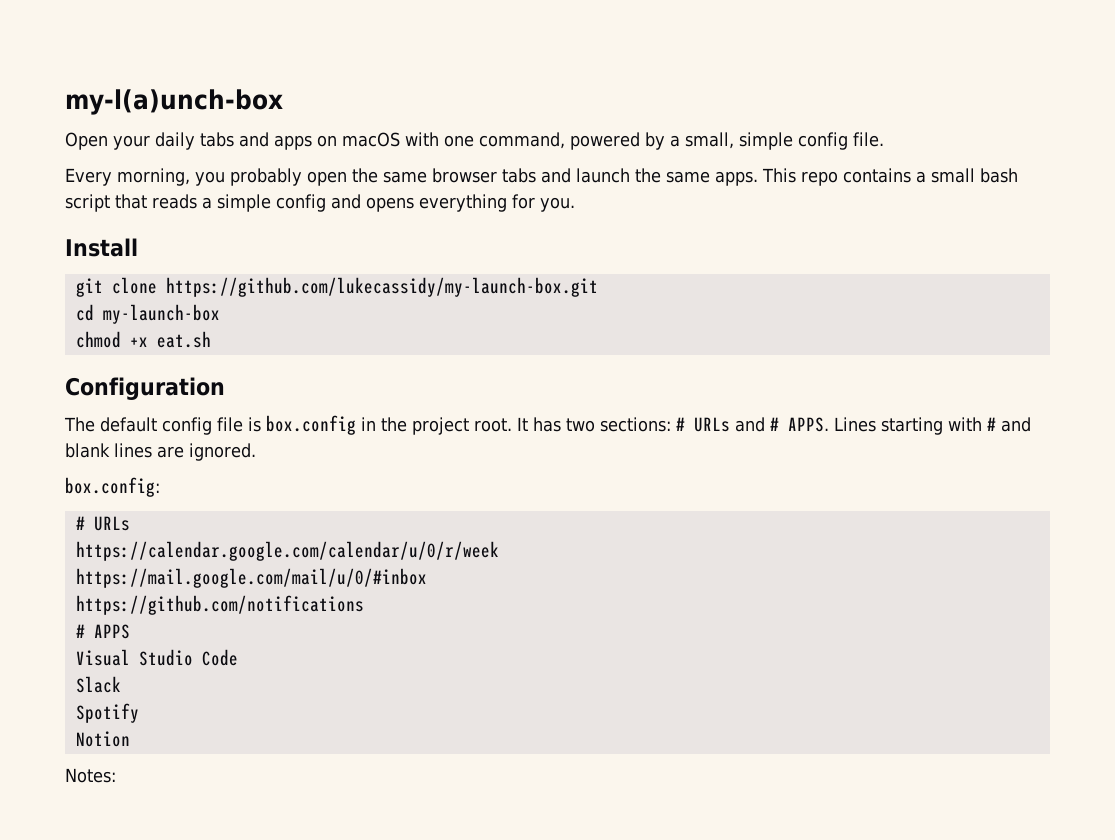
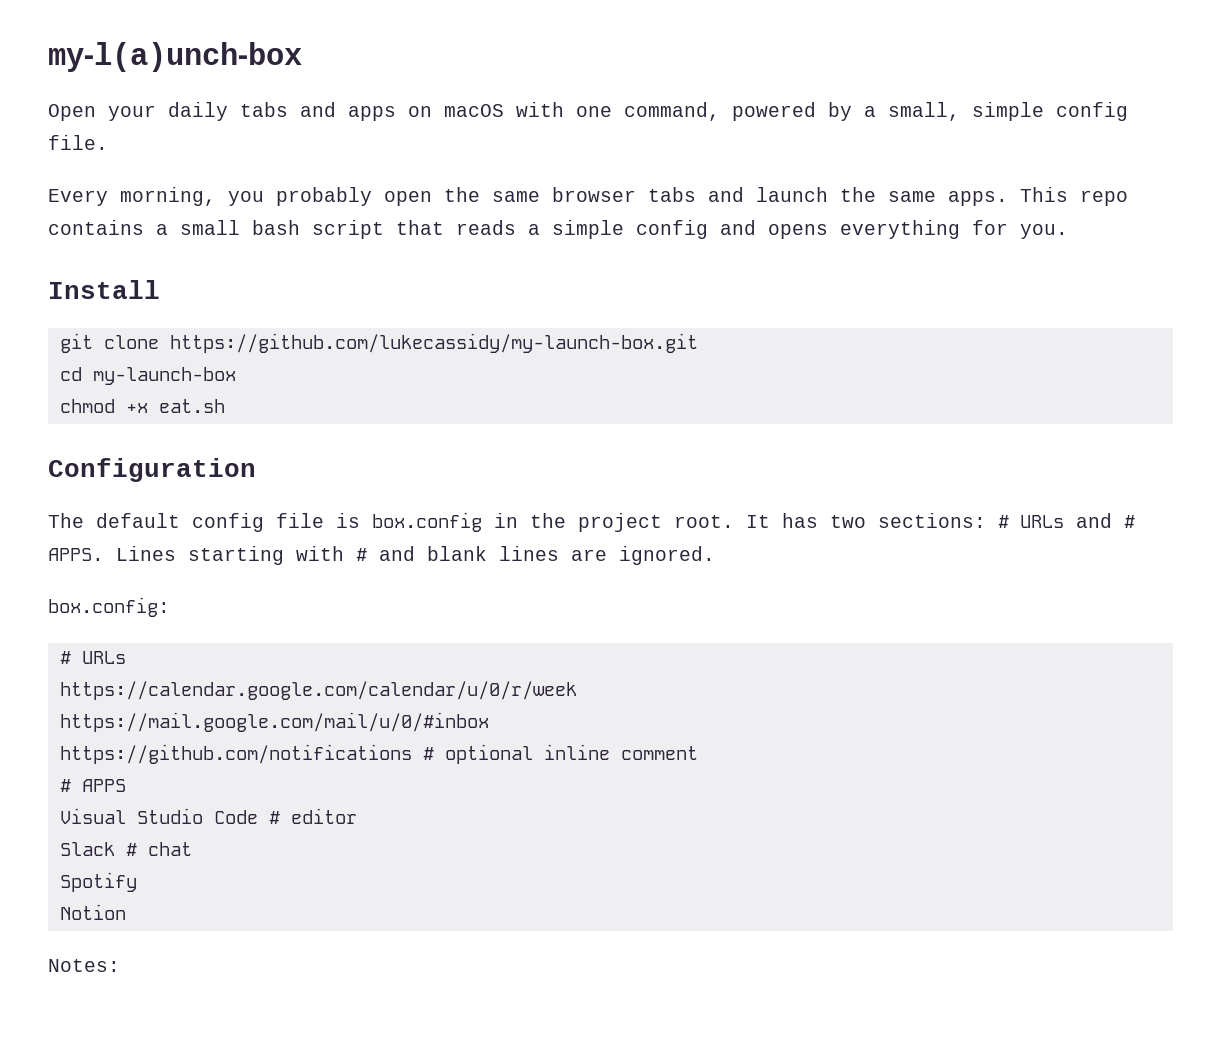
(364, 605) none -> [422,744,698,764] # optional inline comment
(238, 657) none -> [268,808,357,824] # editor
(121, 684) none -> [125,842,192,856] # chat

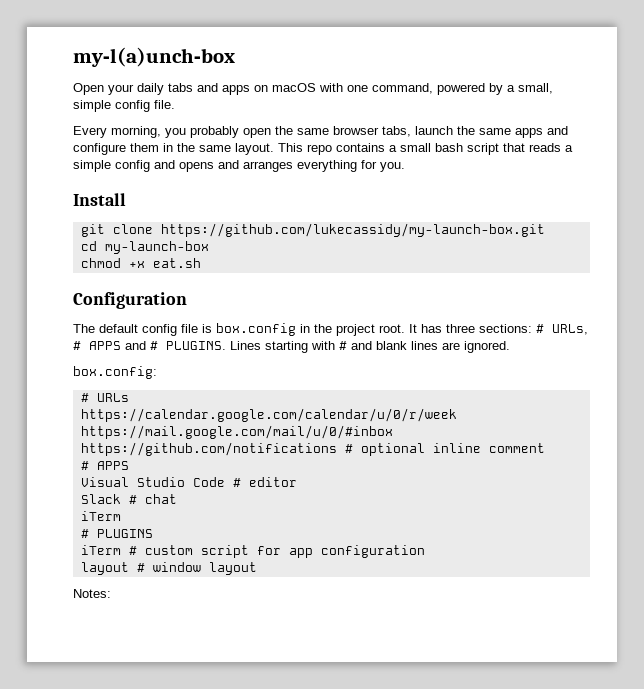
[648,187,744,202] tabs and -> [382,126,411,137] tabs,
[948,191,1008,206] apps. -> [515,126,568,138] [73,143,274,155] apps and configure them in the same layout.
(828, 231) none -> [218,160,293,172] and arranges
[830,515,866,528] two -> [446,324,475,333] three
[1020,515,1064,528] URLs -> [552,324,588,335] [73,341,121,350] URLs, # APPS
[48,548,104,561] APPS. -> [166,341,226,350] PLUGINS.
[59,872,137,892] [59,904,126,920] Spotify // Notion -> [80,511,121,521] [80,529,153,538] [80,545,425,558] [80,562,257,575] iTerm // # PLUGINS // iTerm # custom script for app configuration // layout # window layout

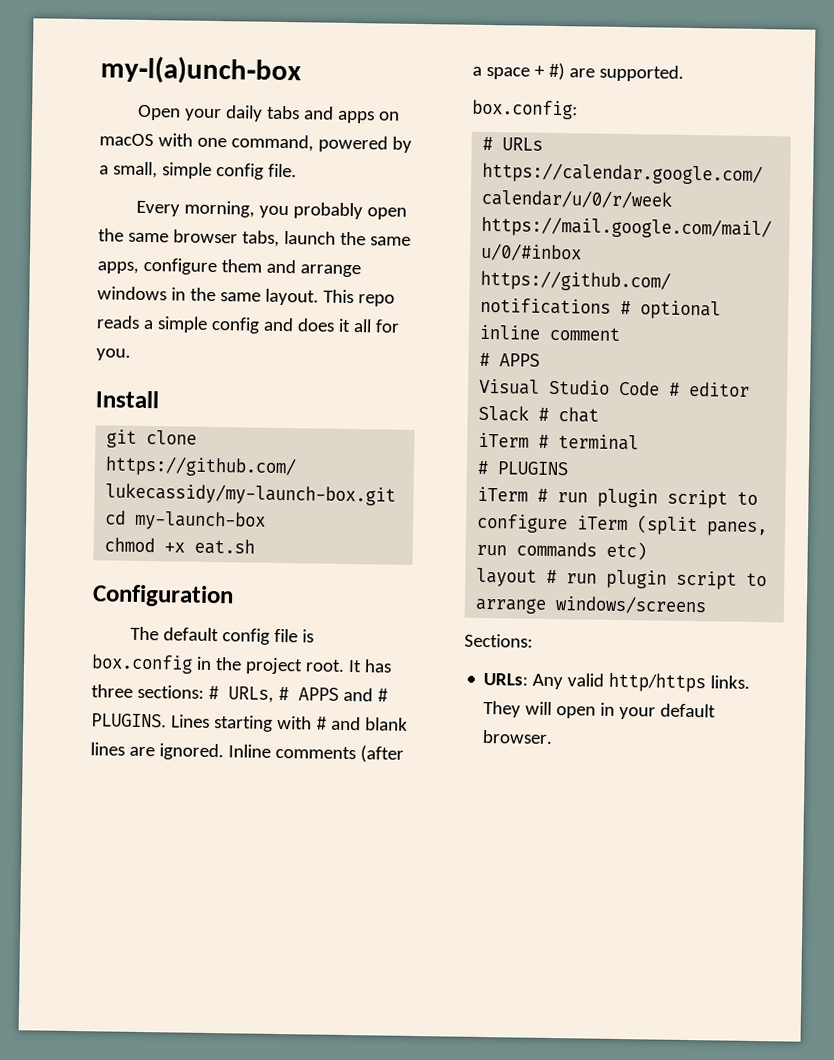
[515,126,568,138] [73,143,159,155] apps and configure them -> [97,257,361,278] [97,286,167,301] apps, configure them and arrange windows
[336,143,525,155] contains a small bash script that -> (395, 300) none
[179,160,357,172] opens and arranges everything -> [296,318,372,333] does it all
(510, 347) none -> [227,744,404,763] [472,62,684,82] Inline comments (after a space + #) are supported.
(121, 516) none -> [538,434,640,451] # terminal
[144,545,425,558] [80,562,257,575] [73,589,111,598] custom script for app configuration // layout # window layout // Notes: -> [557,488,759,509] [476,513,769,537] [476,541,648,561] [476,567,768,590] [475,595,708,615] [464,633,533,648] [483,672,751,693] [483,700,717,720] [482,729,554,745] run plugin script to configure iTerm (split panes, run commands etc) // layout # run plugin script to arrange windows/screens // Sections: // URLs: Any valid http/https links. They will open in your default browser.

